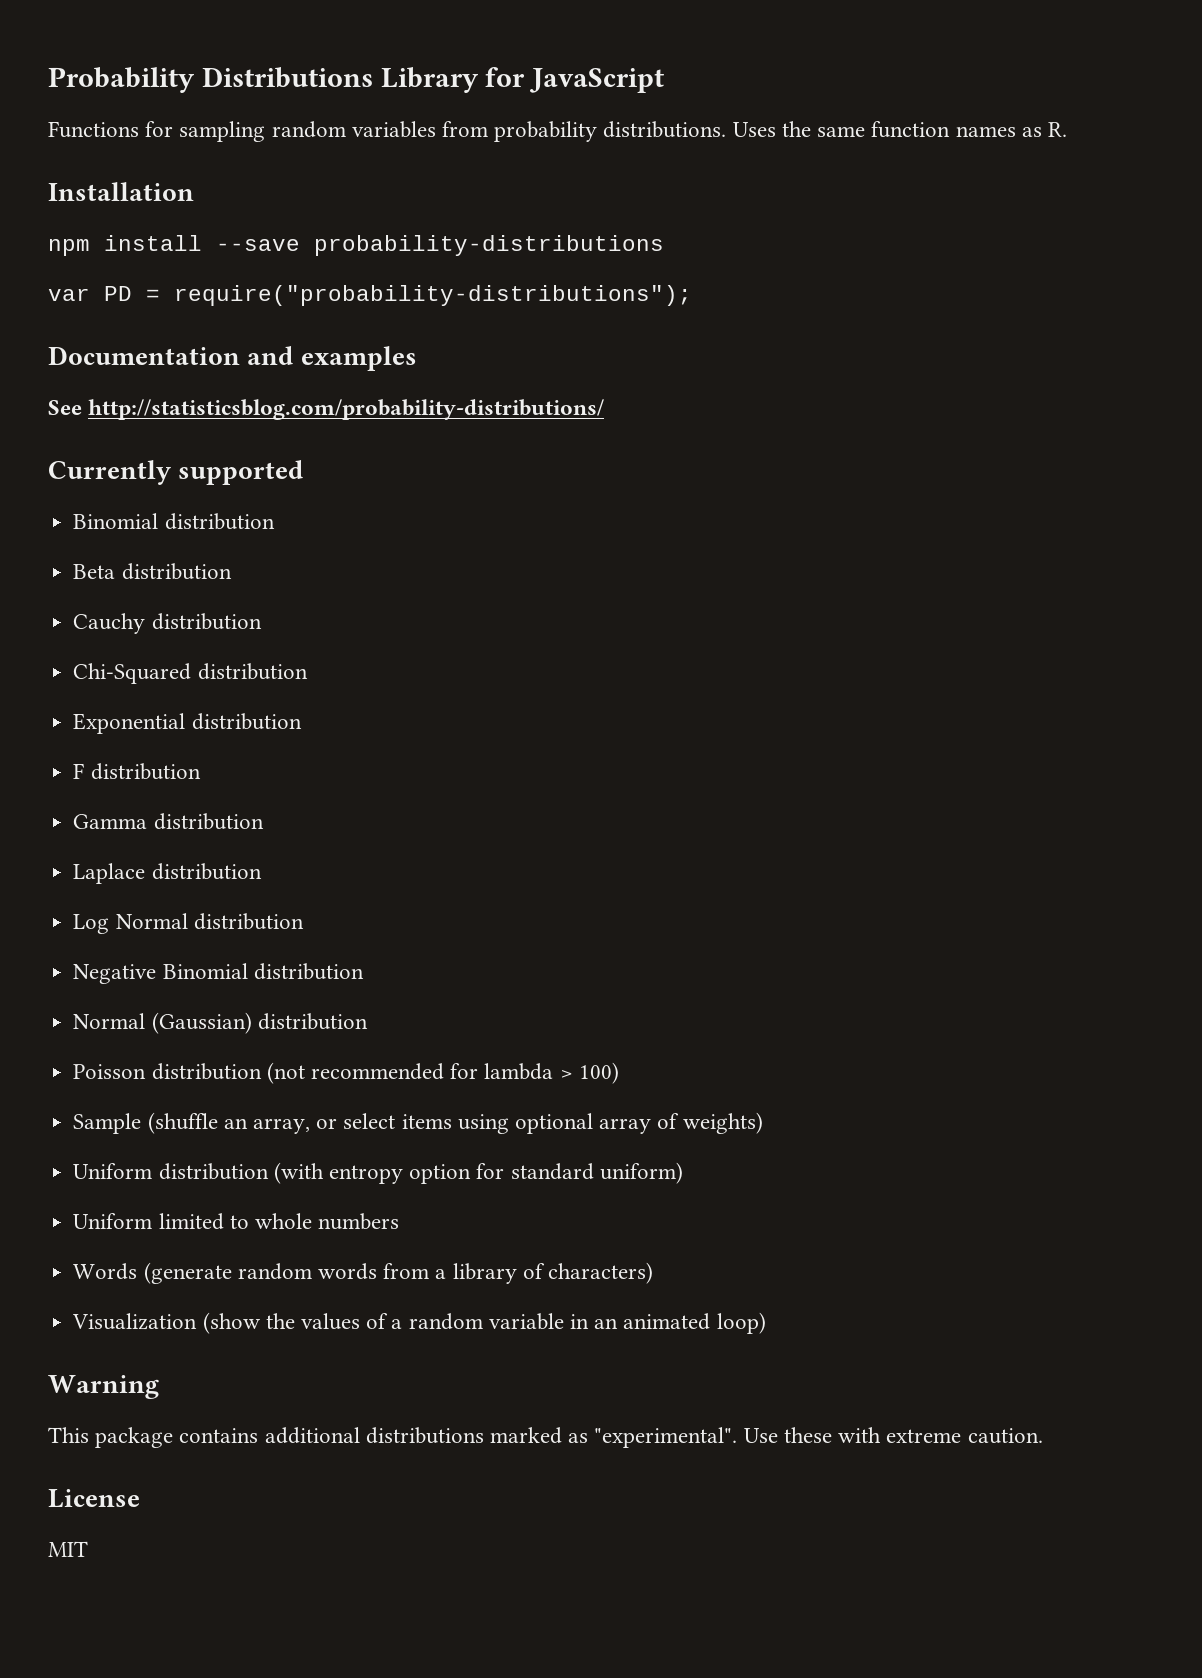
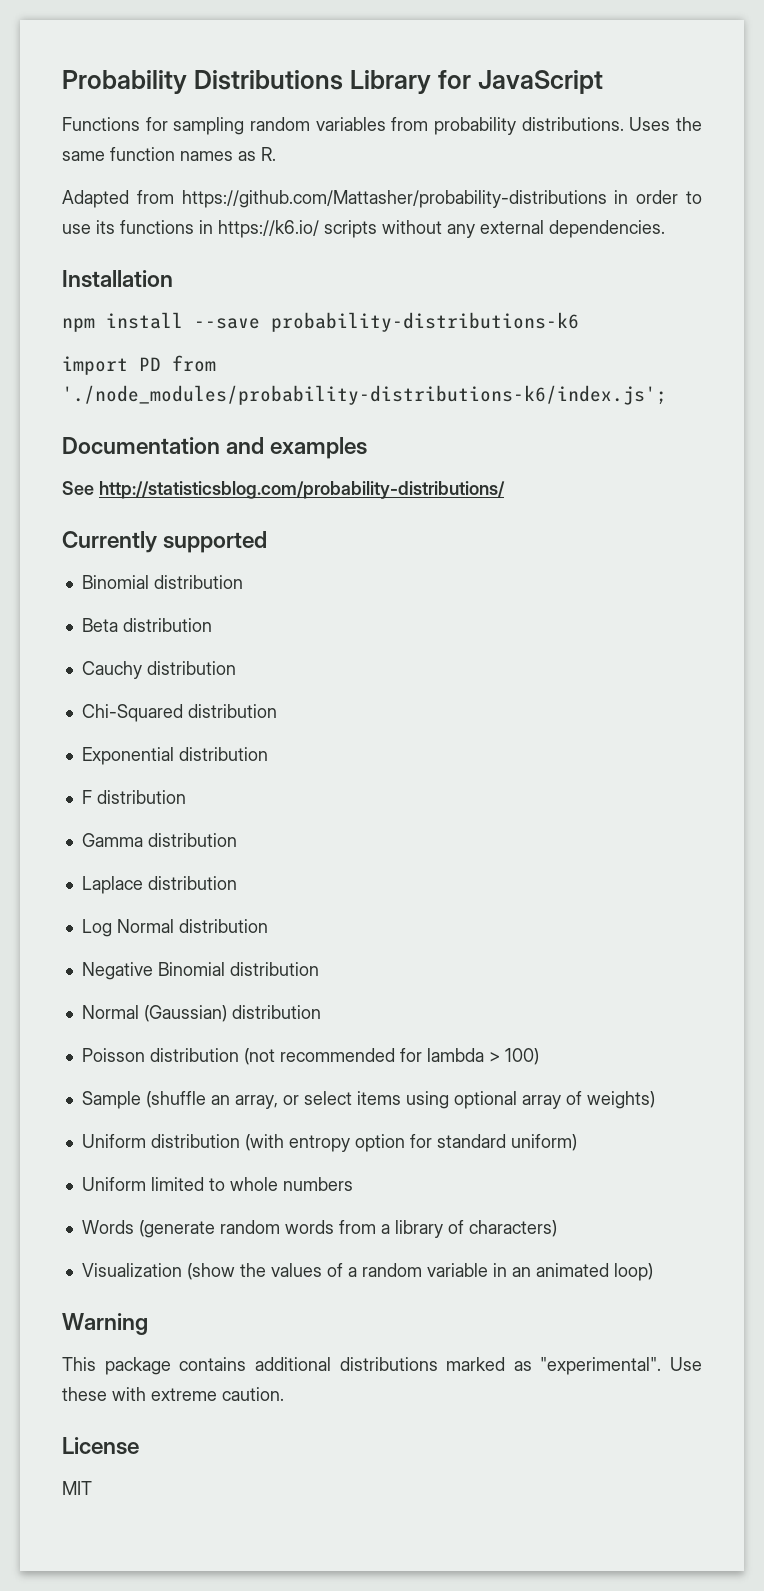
(1067, 129) none -> [62,190,702,208] [62,220,665,238] // Adapted from https://github.com/Mattasher/probability-distributions in order to use its functions in https://k6.io/ scripts without any external dependencies.
[314,235,664,256] [48,285,692,306] probability-distributions // var PD = require("probability-distributions"); -> [271,312,579,332] [62,355,216,375] [62,385,667,405] probability-distributions-k6 // import PD from './node_modules/probability-distributions-k6/index.js';

